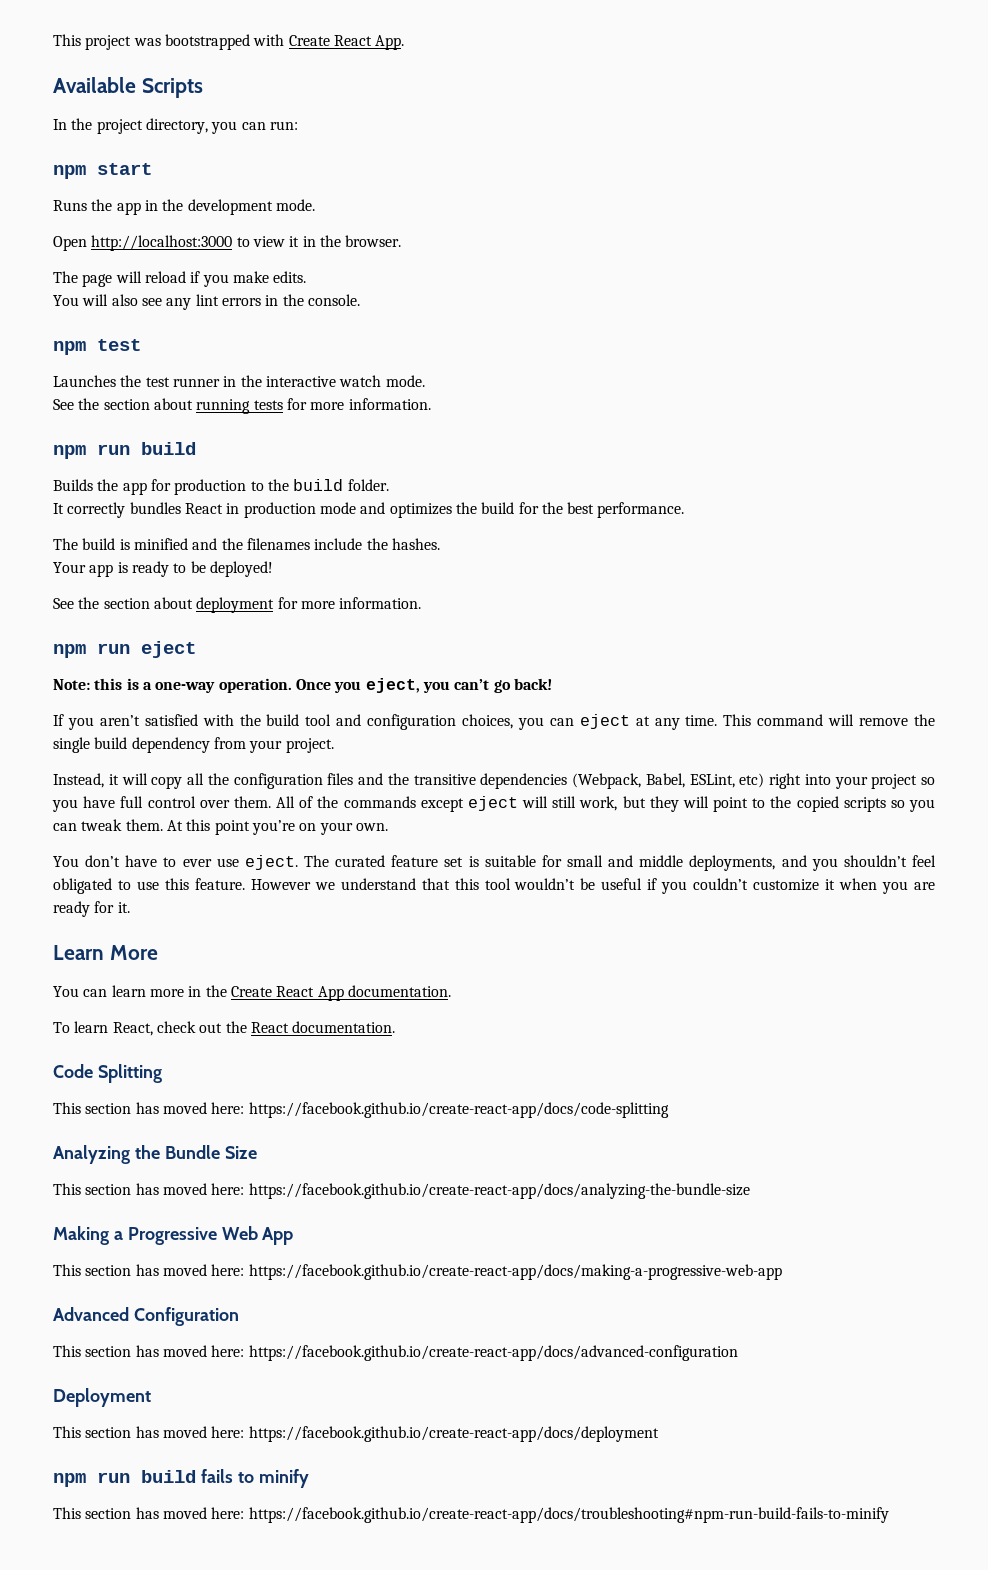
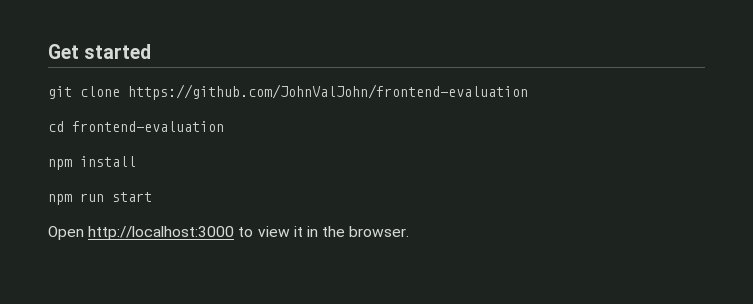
[53,34,405,50] [53,77,203,98] [53,118,298,134] [53,163,152,179] [53,199,315,215] This project was bootstrapped with Create React App. // Available Scripts // In the project directory, you can run: // npm start // Runs the app in the development mode. -> [48,44,152,59] [48,84,528,100] [48,121,224,132] [48,156,136,170] [48,192,152,205] Get started // git clone https://github.com/JohnValJohn/frontend-evaluation // cd frontend-evaluation // npm install // npm run start
[53,271,307,287] [53,294,360,310] [53,339,141,355] [53,375,425,387] [53,398,431,414] [53,442,196,459] [53,479,389,495] [53,502,685,518] [53,538,440,550] [53,561,273,577] [53,597,422,613] [53,641,196,658] [53,678,552,693] [53,714,936,730] [53,737,334,753] [53,773,935,789] [52,796,935,812] [53,819,388,835] [53,855,936,871] [53,878,936,894] [53,901,130,917] [53,945,158,960] [53,985,451,1001] [53,1021,396,1036] [53,1064,162,1083] [53,1102,669,1118] [53,1145,257,1164] [53,1183,750,1199] [53,1226,294,1245] [53,1264,782,1280] [53,1307,239,1326] [53,1345,738,1361] [53,1388,151,1407] [53,1426,659,1442] [53,1469,309,1488] [53,1507,889,1523] // The page will reload if you make edits. // You will also see any lint errors in the console. // npm test // Launches the test runner in the interactive watch mode. // See the section about running tests for more information. // npm run build // Builds the app for production to the build folder. // It correctly bundles React in production mode and optimizes the build for the best performance. // The build is minified and the filenames include the hashes. // Your app is ready to be deployed! // See the section about deployment for more information. // npm run eject // Note: this is a one-way operation. Once you eject, you can’t go back! // If you aren’t satisfied with the build tool and configuration choices, you can eject at any time. This command will remove the single build dependency from your project. // Instead, it will copy all the configuration files and the transitive dependencies (Webpack, Babel, ESLint, etc) right into your project so you have full control over them. All of the commands except eject will still work, but they will point to the copied scripts so you can tweak them. At this point you’re on your own. // You don’t have to ever use eject. The curated feature set is suitable for small and middle deployments, and you shouldn’t feel obligated to use this feature. However we understand that this tool wouldn’t be useful if you couldn’t customize it when you are ready for it. // Learn More // You can learn more in the Create React App documentation. // To learn React, check out the React documentation. // Code Splitting // This section has moved here: https://facebook.github.io/create-react-app/docs/code-splitting // Analyzing the Bundle Size // This section has moved here: https://facebook.github.io/create-react-app/docs/analyzing-the-bundle-size // Making a Progressive Web App // This section has moved here: https://facebook.github.io/create-react-app/docs/making-a-progressive-web-app // Advanced Configuration // This section has moved here: https://facebook.github.io/create-react-app/docs/advanced-configuration // Deployment // This section has moved here: https://facebook.github.io/create-react-app/docs/deployment // npm run build fails to minify // This section has moved here: https://facebook.github.io/create-react-app/docs/troubleshooting#npm-run-build-fails-to-minify -> (410, 231) none

